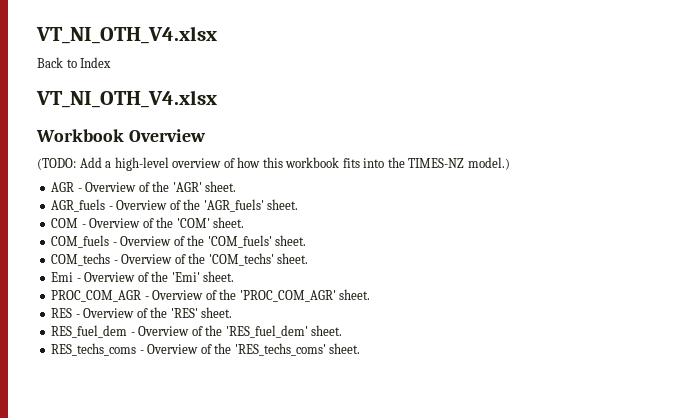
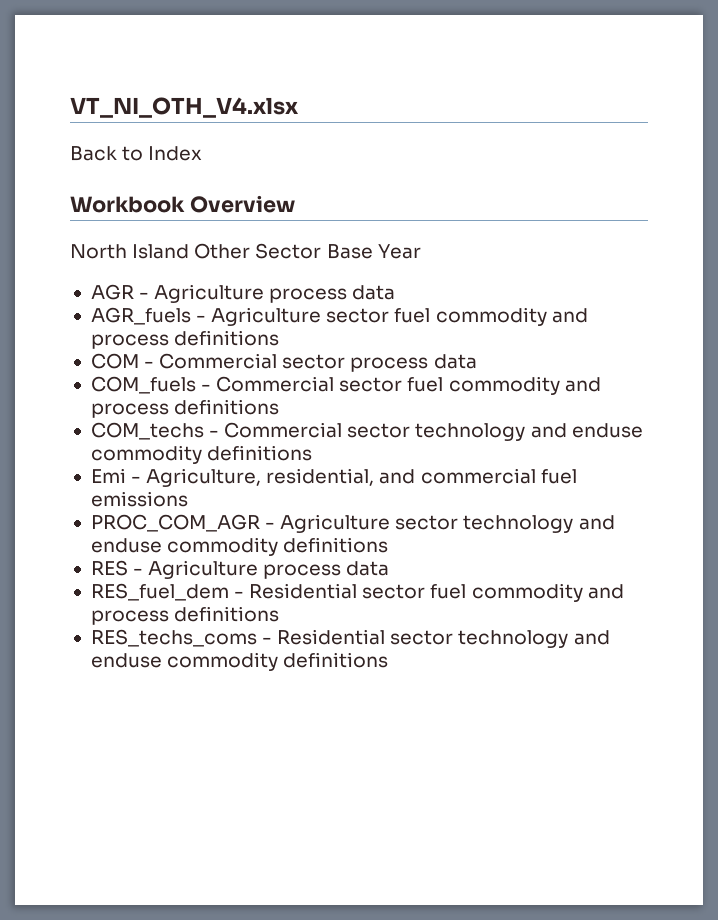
[36,90,217,108] // VT_NI_OTH_V4.xlsx -> (203, 153) none
[37,157,510,171] [51,181,237,192] [51,199,299,212] [51,217,245,228] [51,235,307,248] [51,253,309,266] [51,271,235,282] [51,289,371,302] [51,307,233,318] [51,325,343,338] [51,343,361,356] (TODO: Add a high-level overview of how this workbook fits into the TIMES-NZ model.) // AGR - Overview of the 'AGR' sheet. // AGR_fuels - Overview of the 'AGR_fuels' sheet. // COM - Overview of the 'COM' sheet. // COM_fuels - Overview of the 'COM_fuels' sheet. // COM_techs - Overview of the 'COM_techs' sheet. // Emi - Overview of the 'Emi' sheet. // PROC_COM_AGR - Overview of the 'PROC_COM_AGR' sheet. // RES - Overview of the 'RES' sheet. // RES_fuel_dem - Overview of the 'RES_fuel_dem' sheet. // RES_techs_coms - Overview of the 'RES_techs_coms' sheet. -> [70,243,421,259] [90,284,396,303] [90,307,588,326] [90,330,280,349] [90,353,477,372] [90,376,601,395] [90,399,280,418] [90,422,643,441] [90,445,313,464] [90,468,577,487] [90,491,188,507] [90,514,615,533] [90,537,389,556] [90,560,390,579] [90,583,624,602] [90,606,280,625] [90,629,610,648] [90,652,389,671] North Island Other Sector Base Year // AGR - Agriculture process data // AGR_fuels - Agriculture sector fuel commodity and process definitions // COM - Commercial sector process data // COM_fuels - Commercial sector fuel commodity and process definitions // COM_techs - Commercial sector technology and enduse commodity definitions // Emi - Agriculture, residential, and commercial fuel emissions // PROC_COM_AGR - Agriculture sector technology and enduse commodity definitions // RES - Agriculture process data // RES_fuel_dem - Residential sector fuel commodity and process definitions // RES_techs_coms - Residential sector technology and enduse commodity definitions

